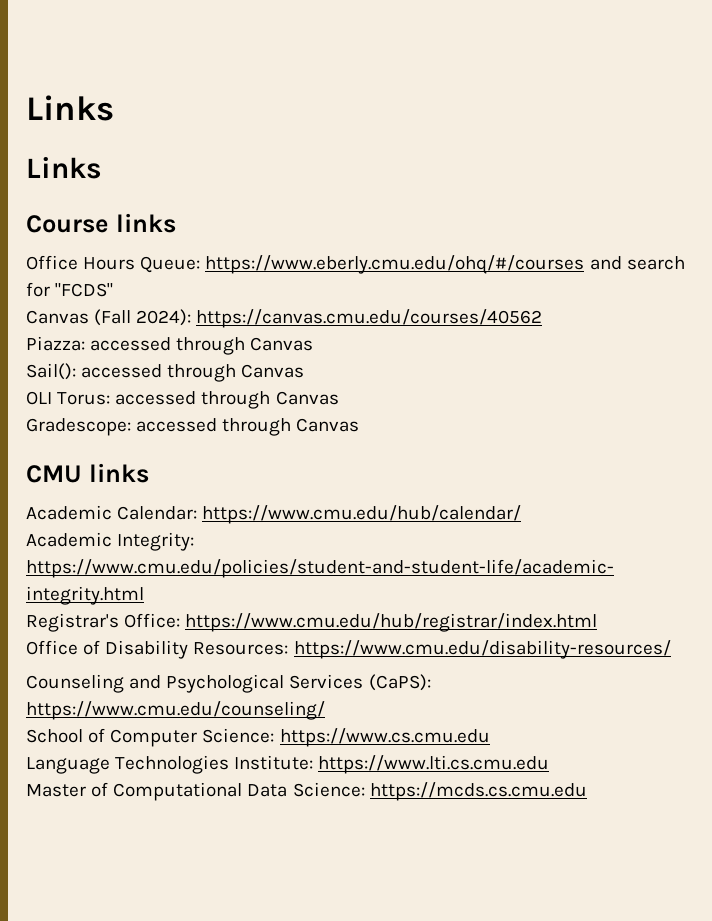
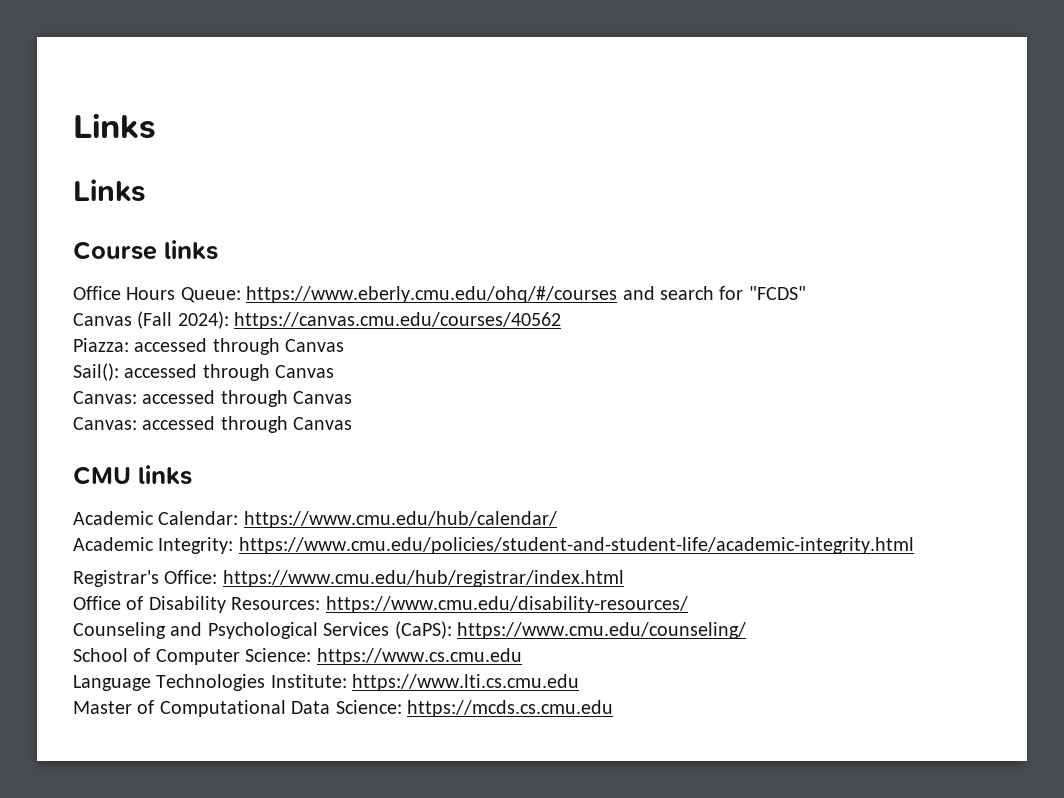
[26,391,339,409] [26,418,131,436] OLI Torus: accessed through Canvas // Gradescope: -> [73,390,353,407] [73,417,137,430] Canvas: accessed through Canvas // Canvas:

